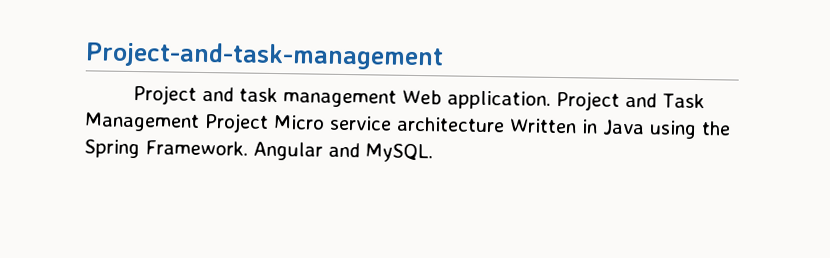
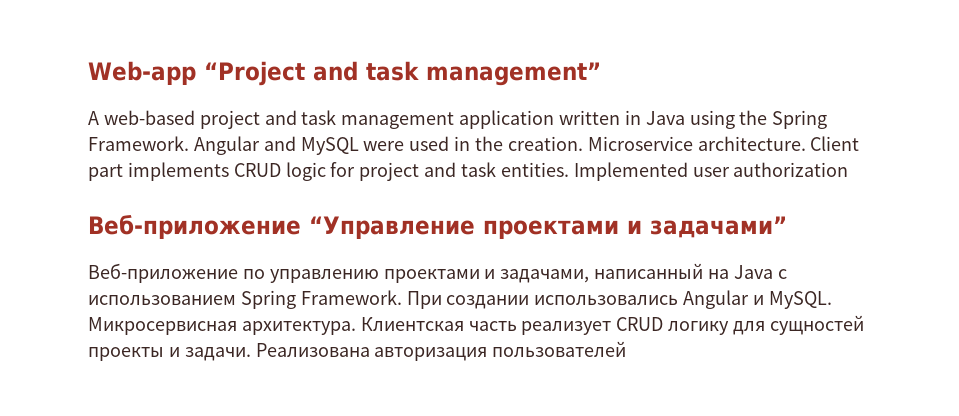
[85,41,444,71] [133,85,706,111] [84,112,577,134] Project-and-task-management // Project and task management Web application. Project and Task Management Project Micro service architecture Written -> [88,61,601,86] [88,110,621,129] Web-app “Project and task management” // A web-based project and task management application written
[365,143,433,163] MySQL. -> [300,136,860,155] [88,162,849,181] [88,214,787,239] [88,263,787,283] [88,290,832,309] [88,315,864,335] [88,341,627,361] MySQL were used in the creation. Microservice architecture. Client part implements CRUD logic for project and task entities. Implemented user authorization // Веб-приложение “Управление проектами и задачами” // Веб-приложение по управлению проектами и задачами, написанный на Java с использованием Spring Framework. При создании использовались Angular и MySQL. Микросервисная архитектура. Клиентская часть реализует CRUD логику для сущностей проекты и задачи. Реализована авторизация пользователей

